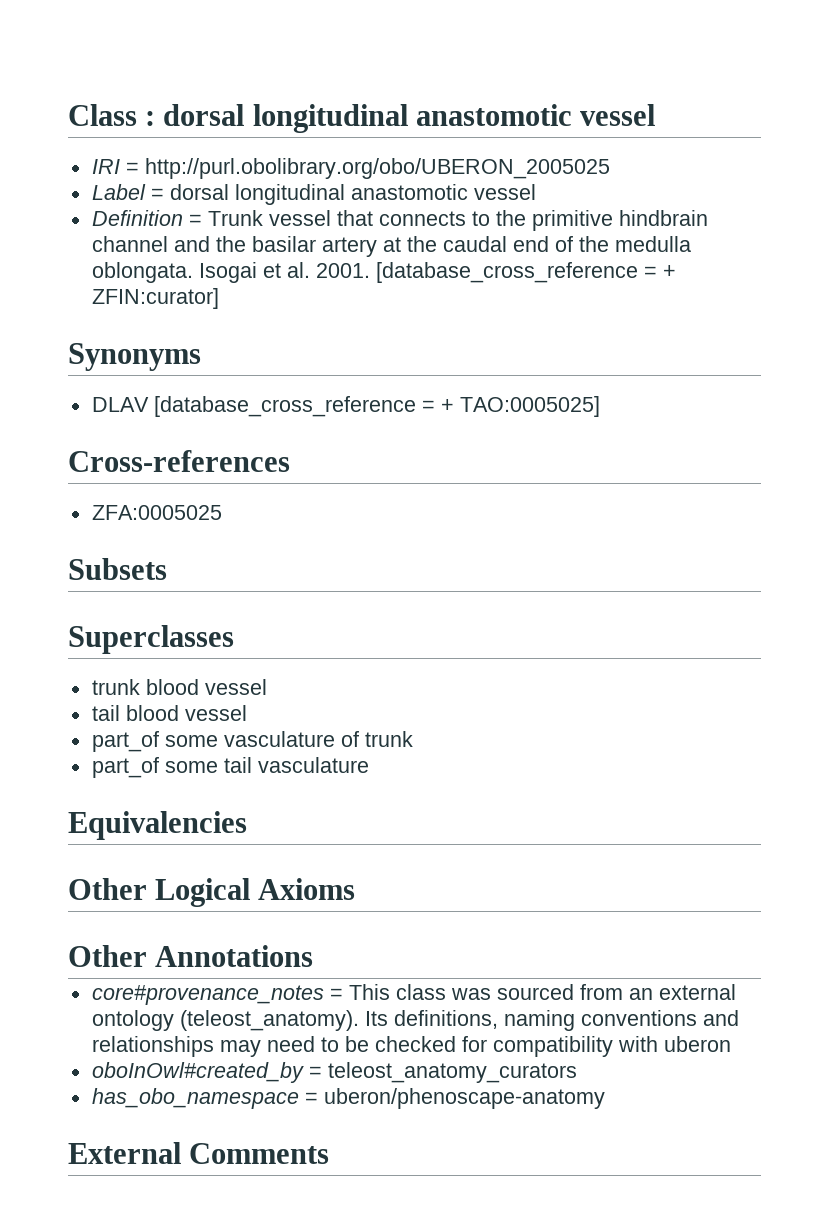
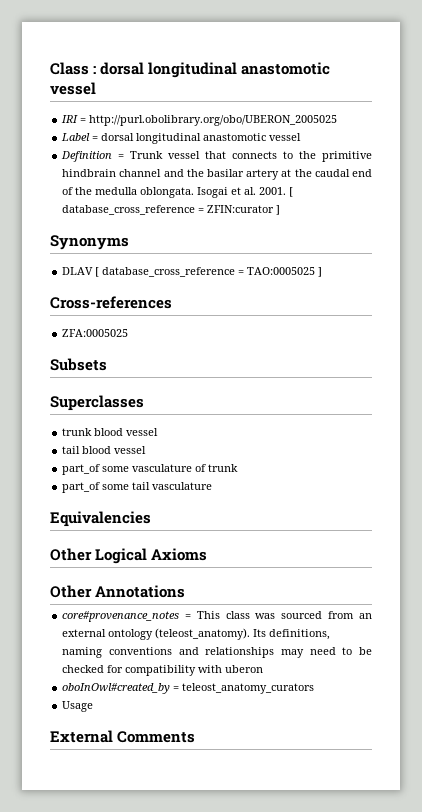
[375,262,676,283] [91,288,219,309] [68,343,201,371] [91,396,600,417] [database_cross_reference = + ZFIN:curator] // Synonyms // DLAV [database_cross_reference = + TAO:0005025] -> [289,187,294,197] [62,205,281,215] [50,235,129,250] [62,267,323,277] [ database_cross_reference = ZFIN:curator ] // Synonyms // DLAV [ database_cross_reference = TAO:0005025 ]
[91,1088,605,1109] has_obo_namespace = uberon/phenoscape-anatomy -> [62,701,94,712] Usage

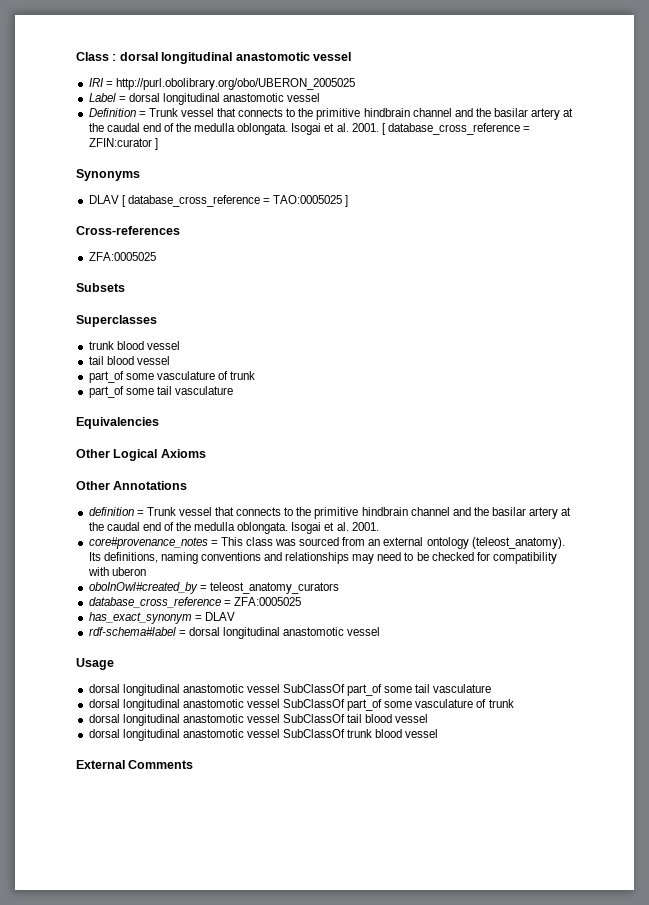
(186, 591) none -> [88,507,572,519] [88,522,379,534] // definition = Trunk vessel that connects to the primitive hindbrain channel and the basilar artery at the caudal end of the medulla oblongata. Isogai et al. 2001.
[62,701,94,712] Usage -> [88,597,301,608] [88,612,235,624] [88,627,381,639] [76,658,114,670] [88,684,492,696] [88,699,514,711] [88,714,429,726] [88,729,439,741] database_cross_reference = ZFA:0005025 // has_exact_synonym = DLAV // rdf-schema#label = dorsal longitudinal anastomotic vessel // Usage // dorsal longitudinal anastomotic vessel SubClassOf part_of some tail vasculature // dorsal longitudinal anastomotic vessel SubClassOf part_of some vasculature of trunk // dorsal longitudinal anastomotic vessel SubClassOf tail blood vessel // dorsal longitudinal anastomotic vessel SubClassOf trunk blood vessel

